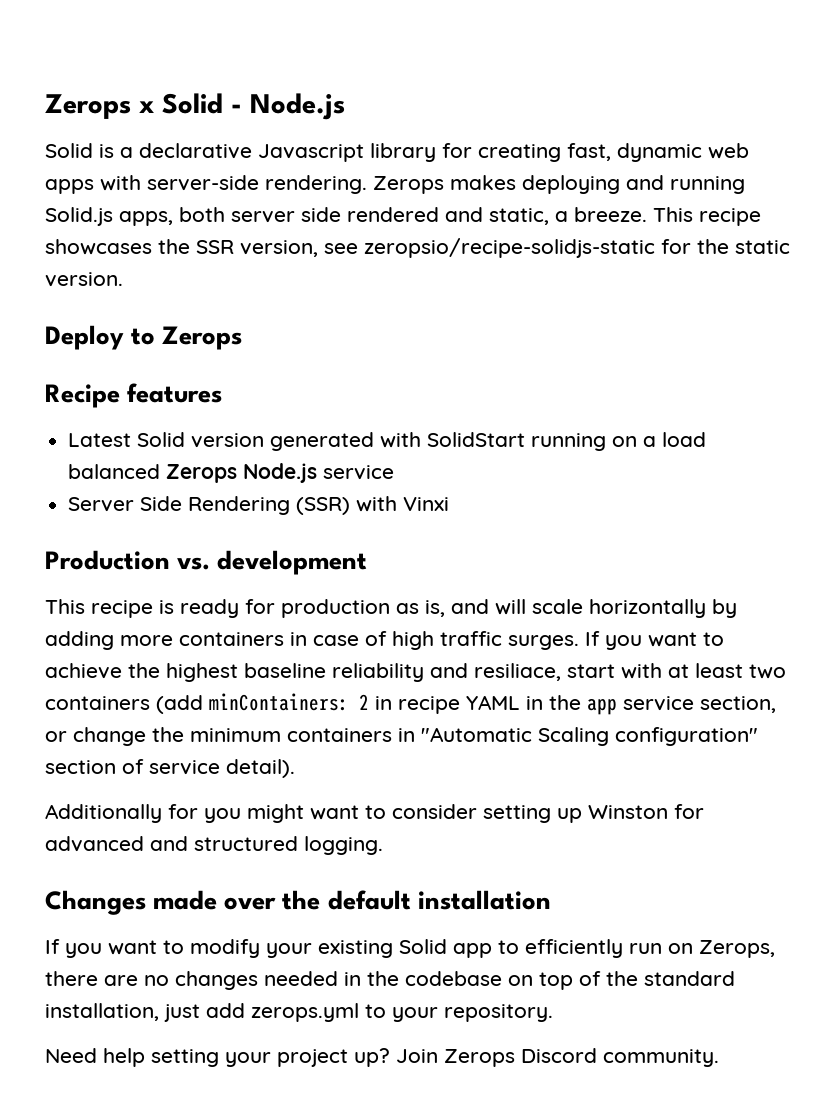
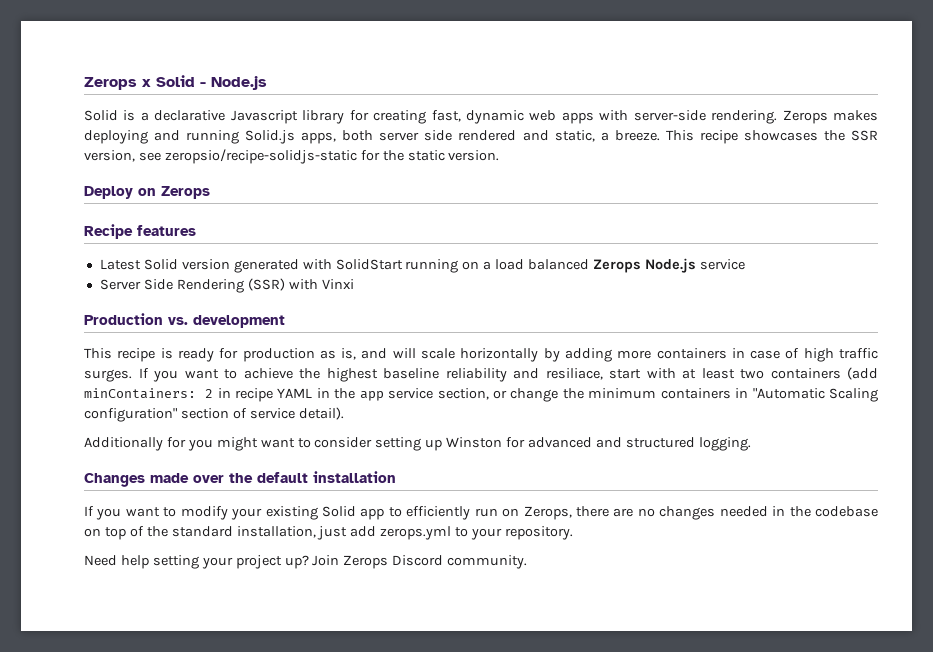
[131,328,156,345] to -> [138,188,156,196] on

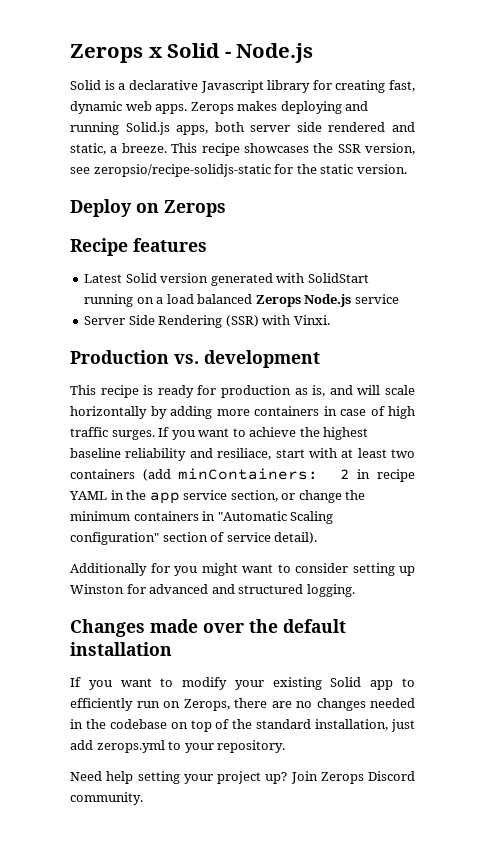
[561,110,778,124] apps with server-side rendering. -> [155,104,188,114] apps.
[321,279,354,289] Vinxi -> [293,315,330,325] Vinxi.

